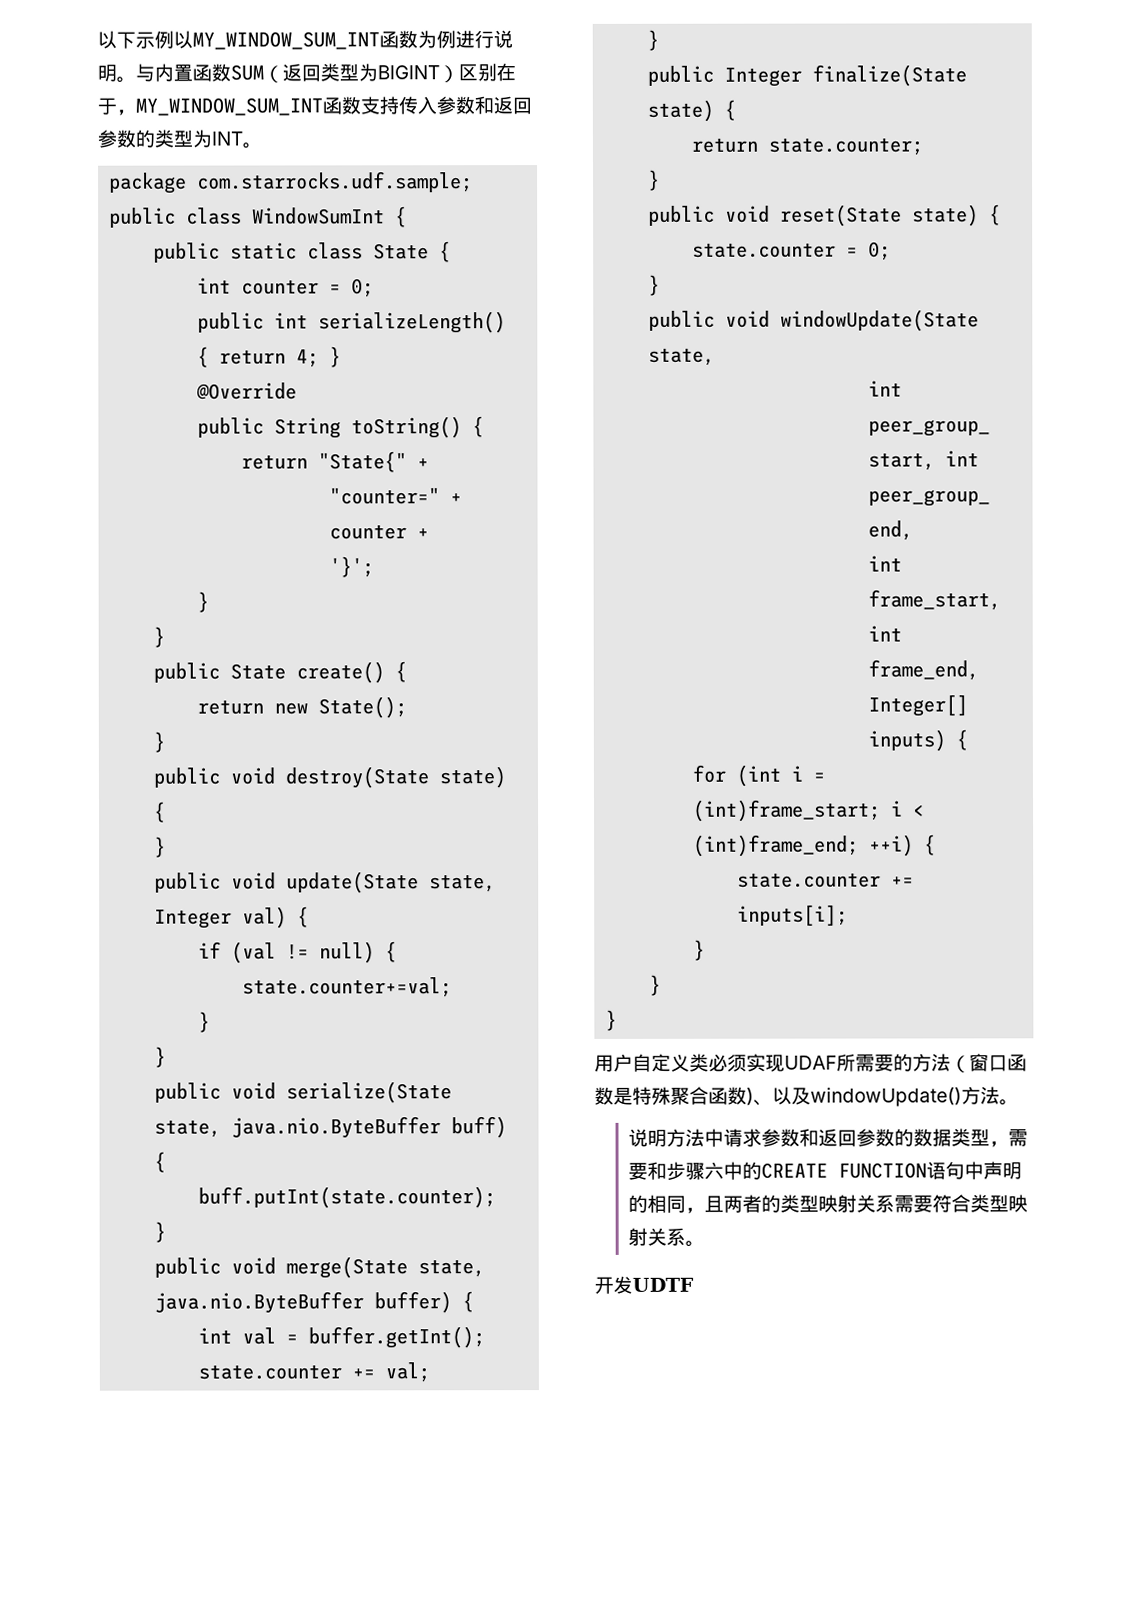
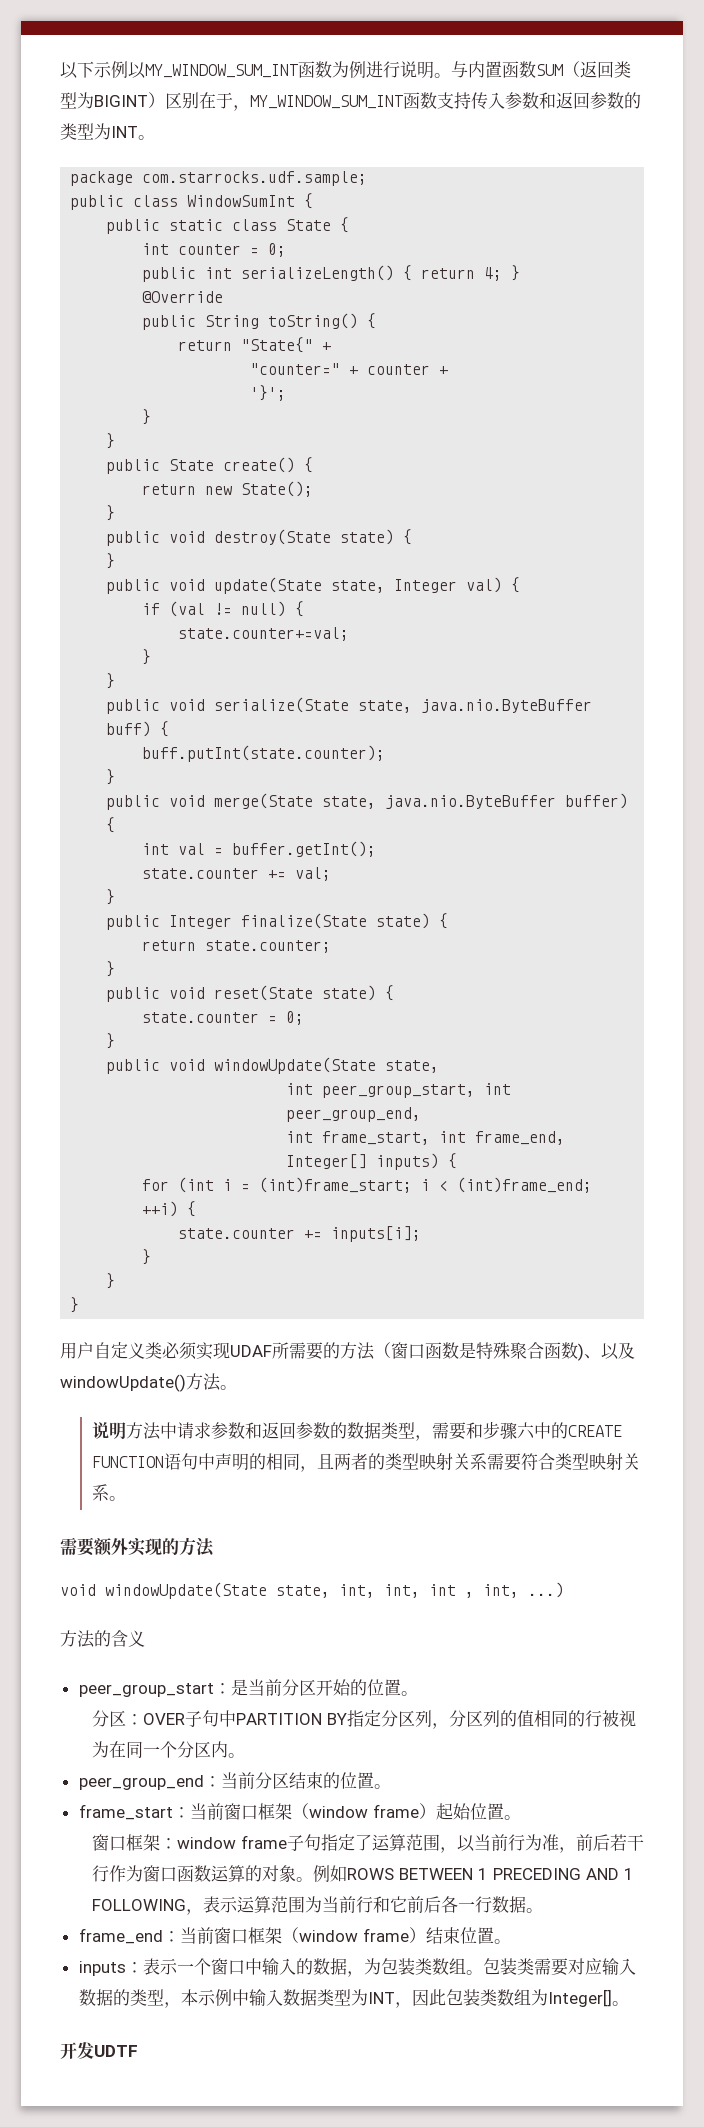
(706, 1243) none -> [60,1537,215,1557] [60,1582,564,1599] [60,1630,145,1648] [78,1679,418,1697] [91,1710,636,1729] [91,1741,245,1758] [78,1772,391,1790] [78,1803,521,1820] [91,1834,644,1853] [91,1865,634,1882] [91,1896,543,1915] [78,1927,511,1944] [78,1958,636,1977] [78,1989,629,2008] // 需要额外实现的方法 // void windowUpdate(State state, int, int, int , int, ...) // 方法的含义 // peer_group_start：是当前分区开始的位置。 // 分区：OVER子句中PARTITION BY指定分区列，分区列的值相同的行被视为在同一个分区内。 // peer_group_end：当前分区结束的位置。 // frame_start：当前窗口框架（window frame）起始位置。 // 窗口框架：window frame子句指定了运算范围，以当前行为准，前后若干行作为窗口函数运算的对象。例如ROWS BETWEEN 1 PRECEDING AND 1 FOLLOWING，表示运算范围为当前行和它前后各一行数据。 // frame_end：当前窗口框架（window frame）结束位置。 // inputs：表示一个窗口中输入的数据，为包装类数组。包装类需要对应输入数据的类型，本示例中输入数据类型为INT，因此包装类数组为Integer[]。

